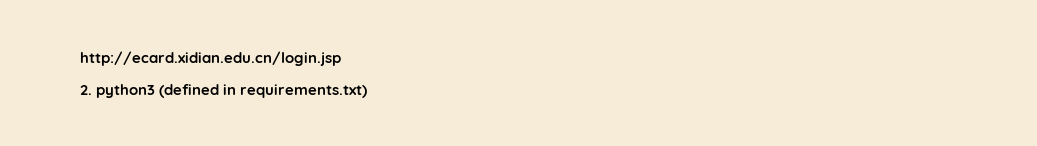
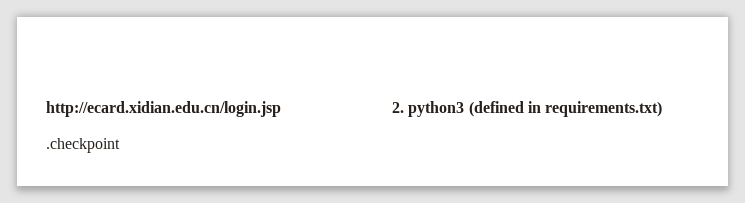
(341, 58) none -> [46,138,120,153] // .checkpoint

